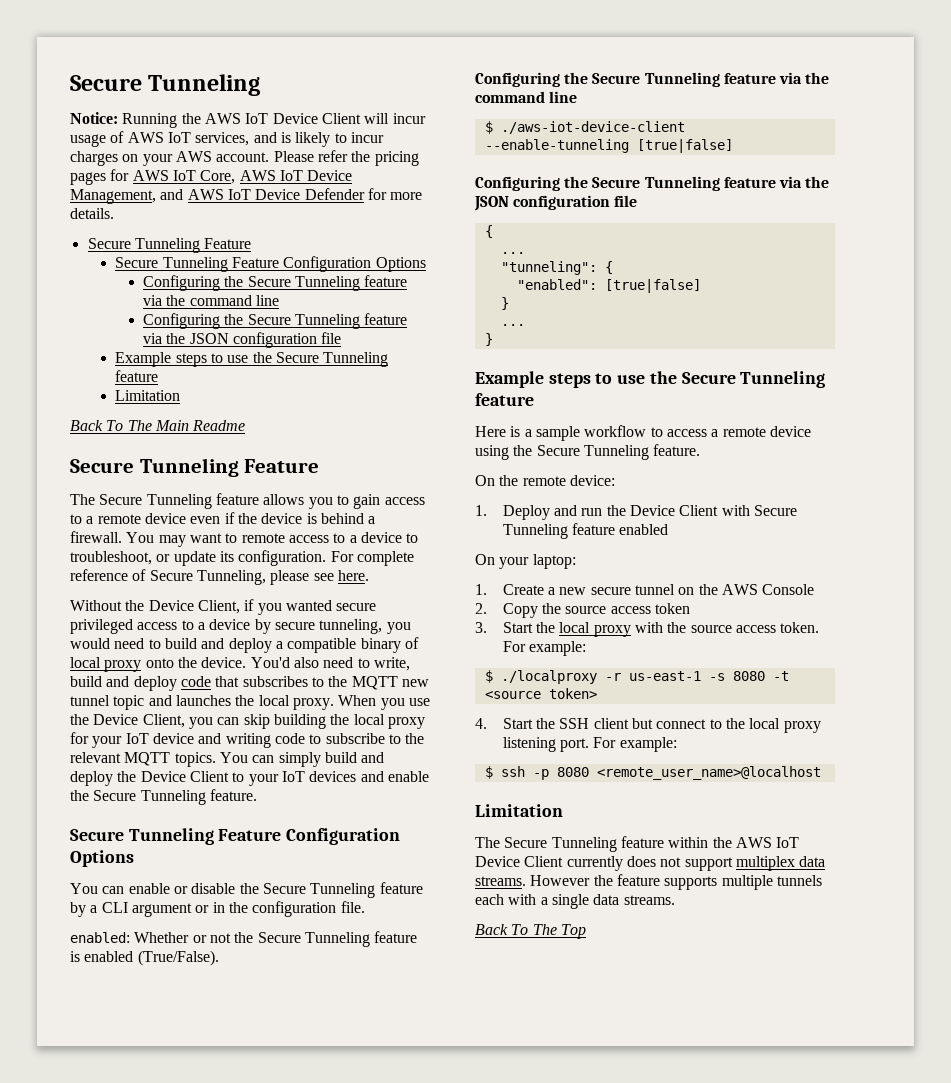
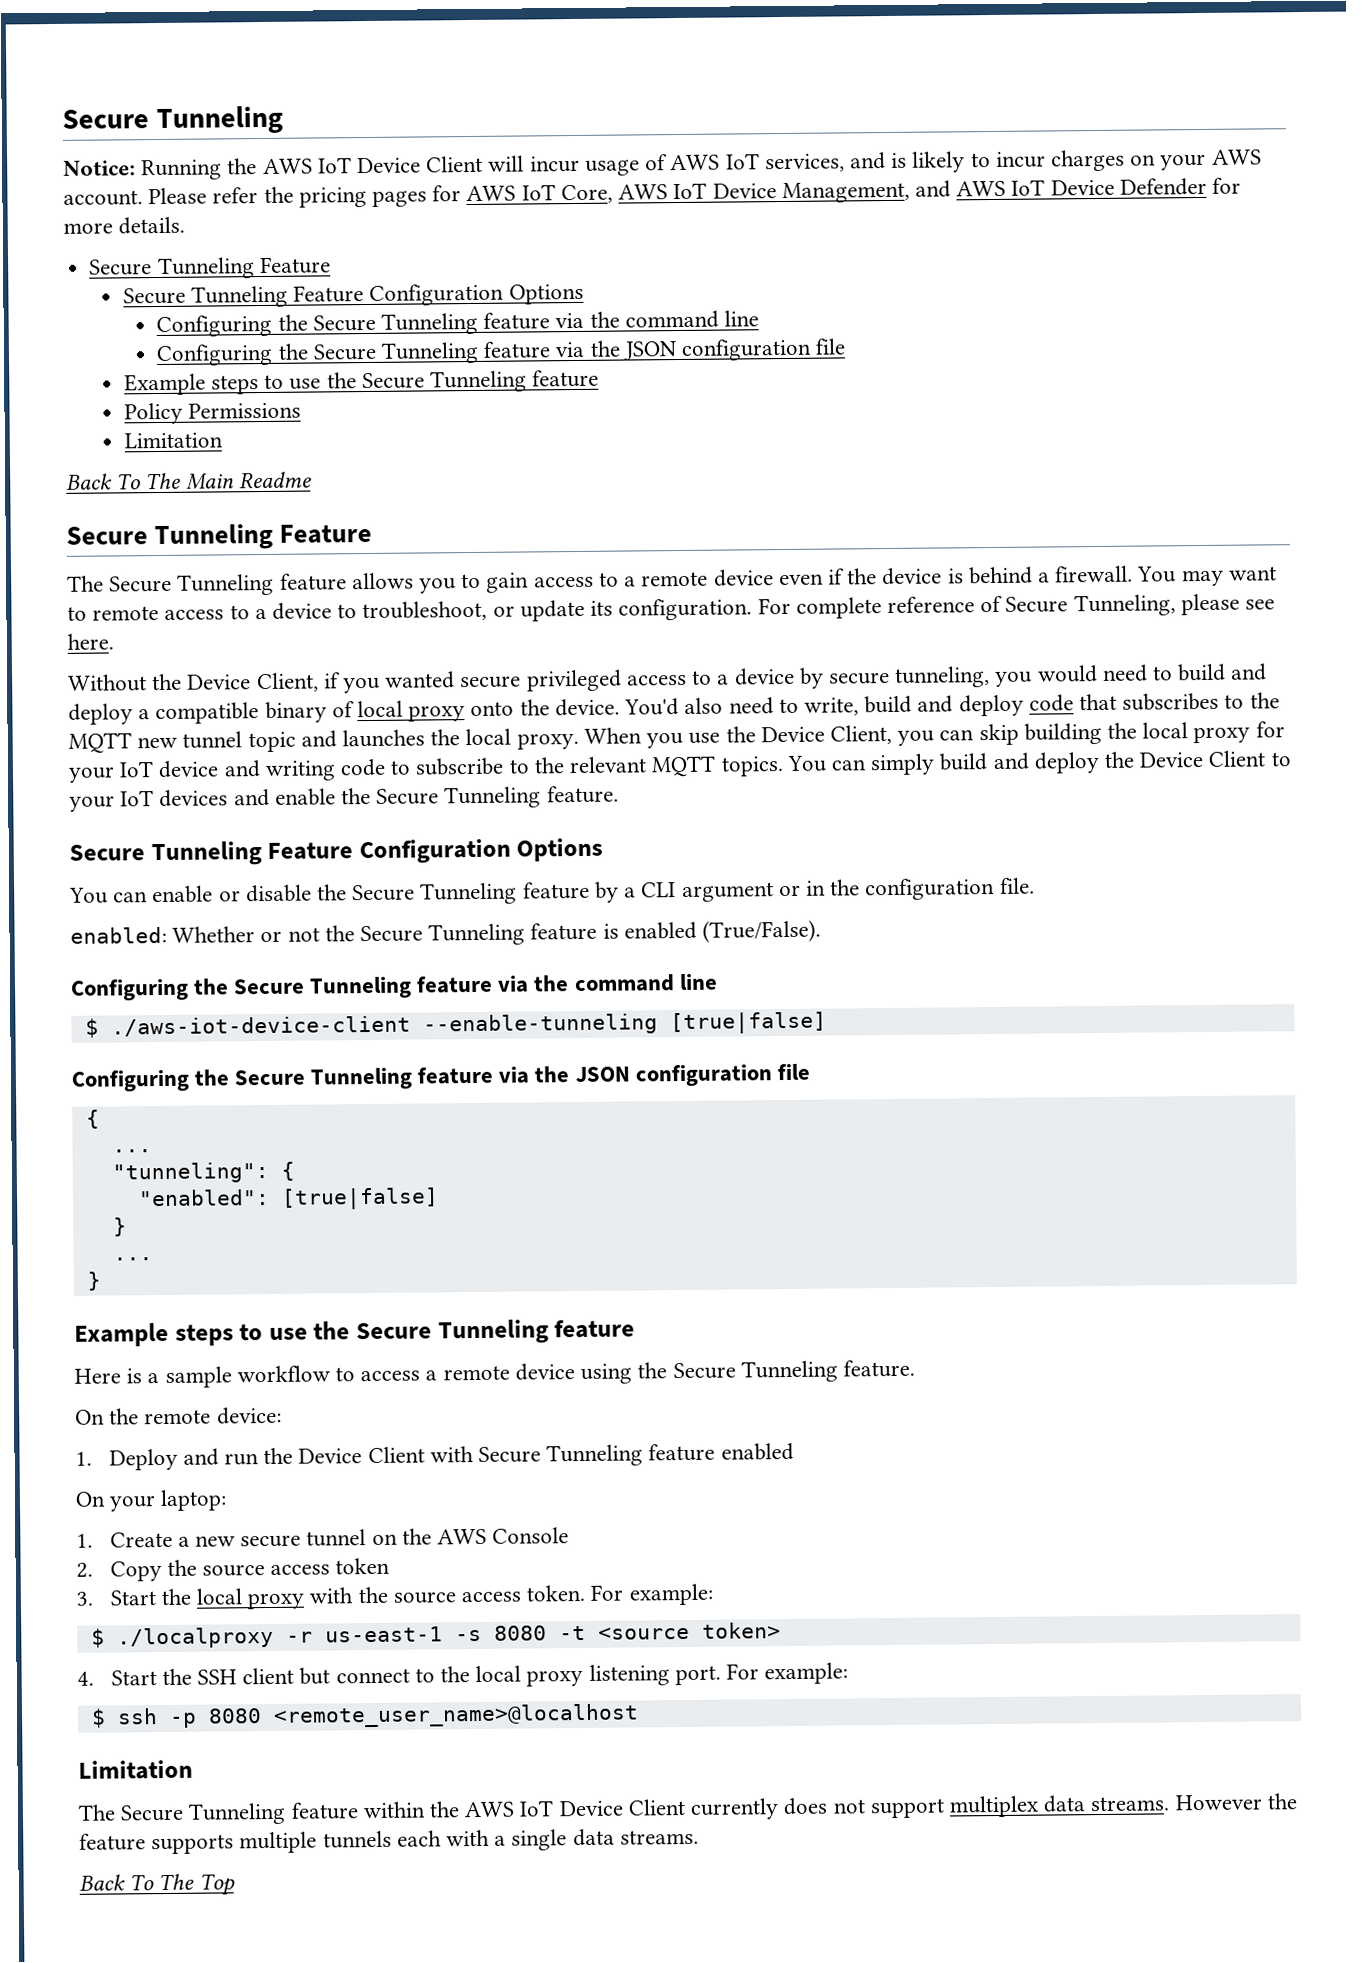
(159, 376) none -> [123,402,302,425] // Policy Permissions

